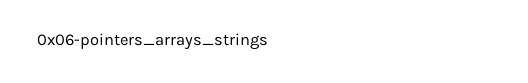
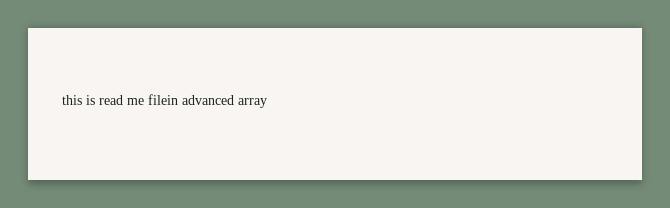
[37,33,268,50] 0x06-pointers_arrays_strings -> [62,94,267,108] this is read me filein advanced array

